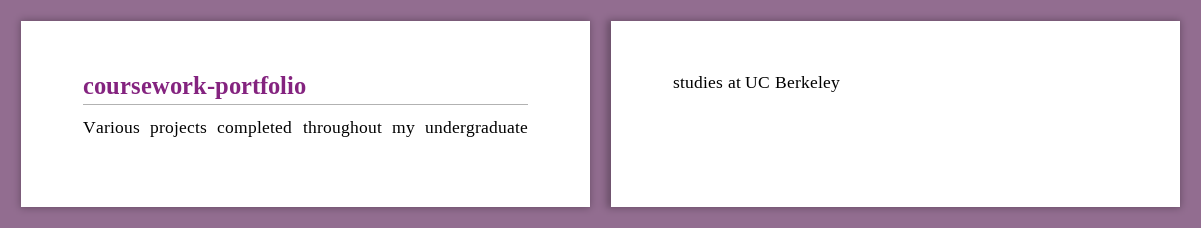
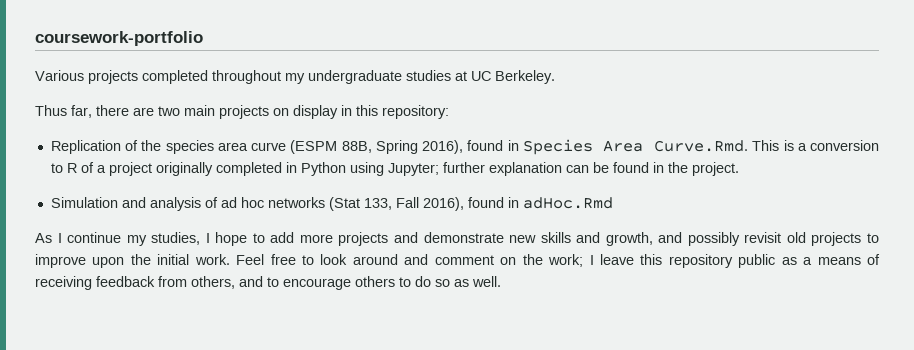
[775,76,841,92] Berkeley -> [495,70,555,84] [35,105,449,119] [50,139,880,155] [50,162,739,176] [50,197,613,211] [35,232,879,246] [35,254,880,268] [35,276,501,290] Berkeley. // Thus far, there are two main projects on display in this repository: // Replication of the species area curve (ESPM 88B, Spring 2016), found in Species Area Curve.Rmd. This is a conversion to R of a project originally completed in Python using Jupyter; further explanation can be found in the project. // Simulation and analysis of ad hoc networks (Stat 133, Fall 2016), found in adHoc.Rmd // As I continue my studies, I hope to add more projects and demonstrate new skills and growth, and possibly revisit old projects to improve upon the initial work. Feel free to look around and comment on the work; I leave this repository public as a means of receiving feedback from others, and to encourage others to do so as well.

